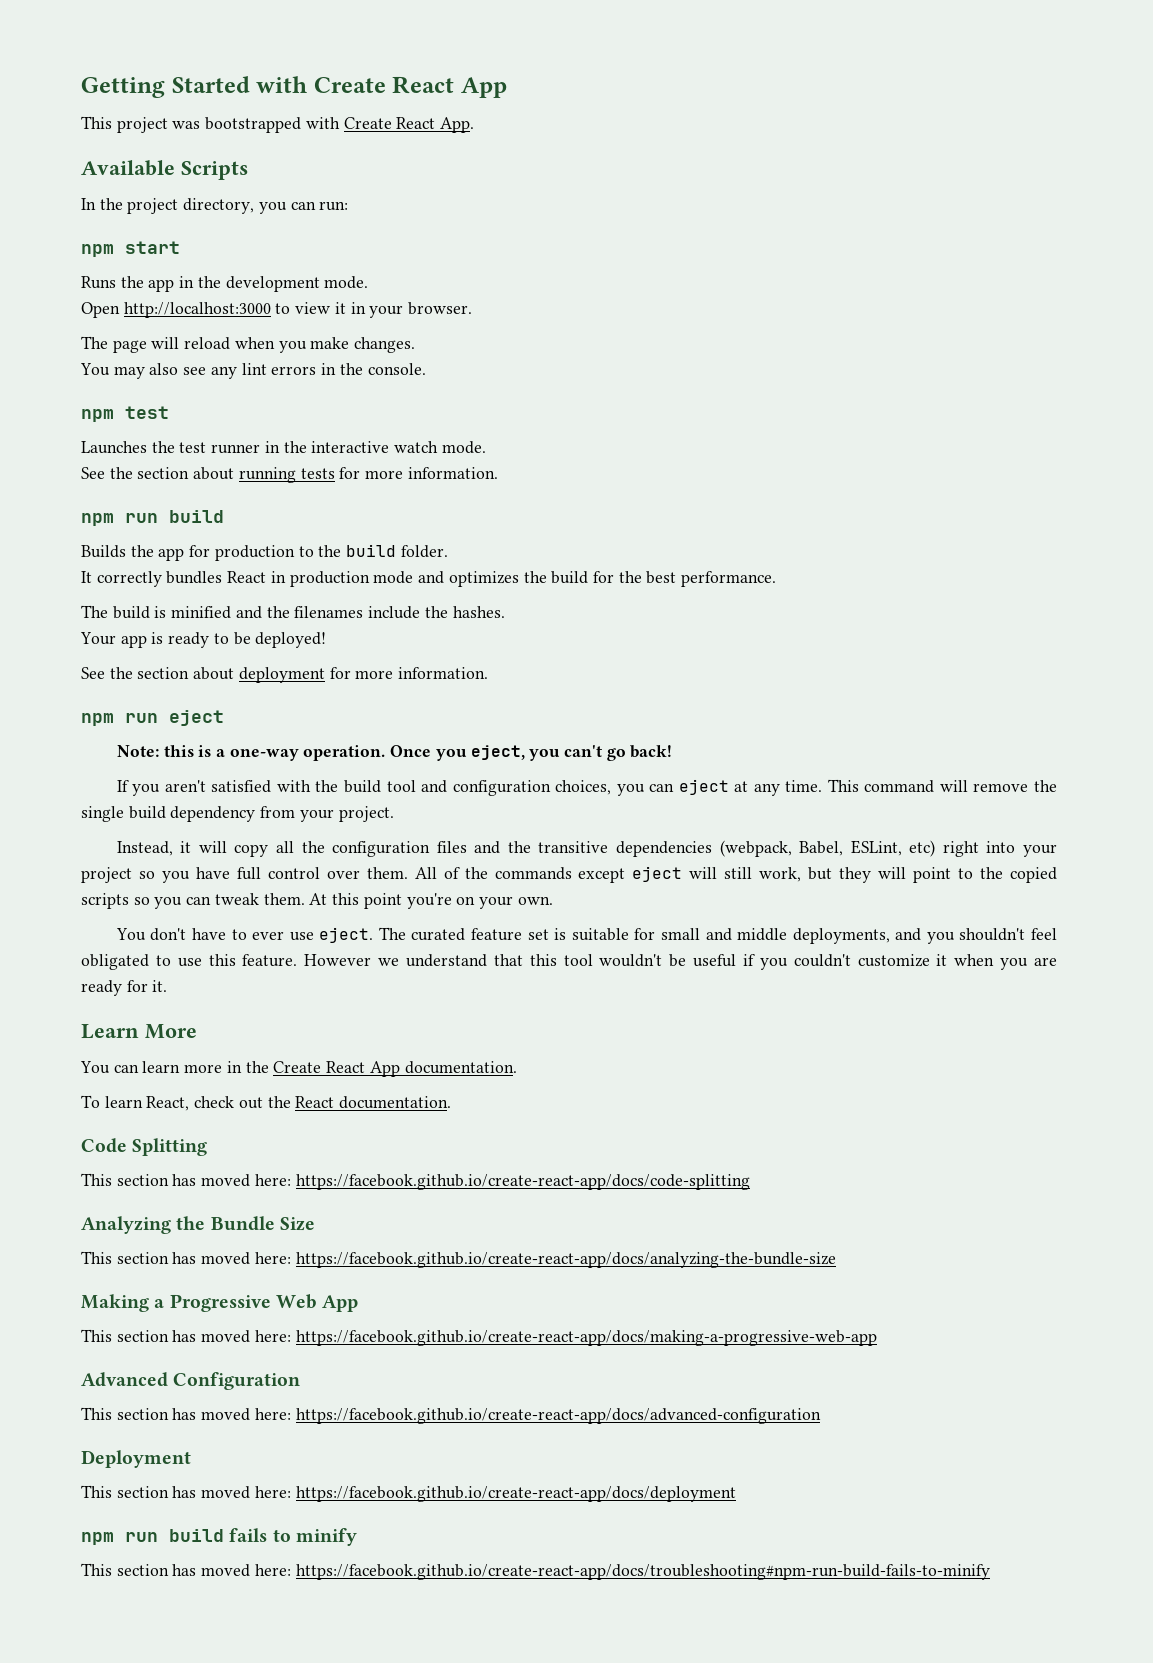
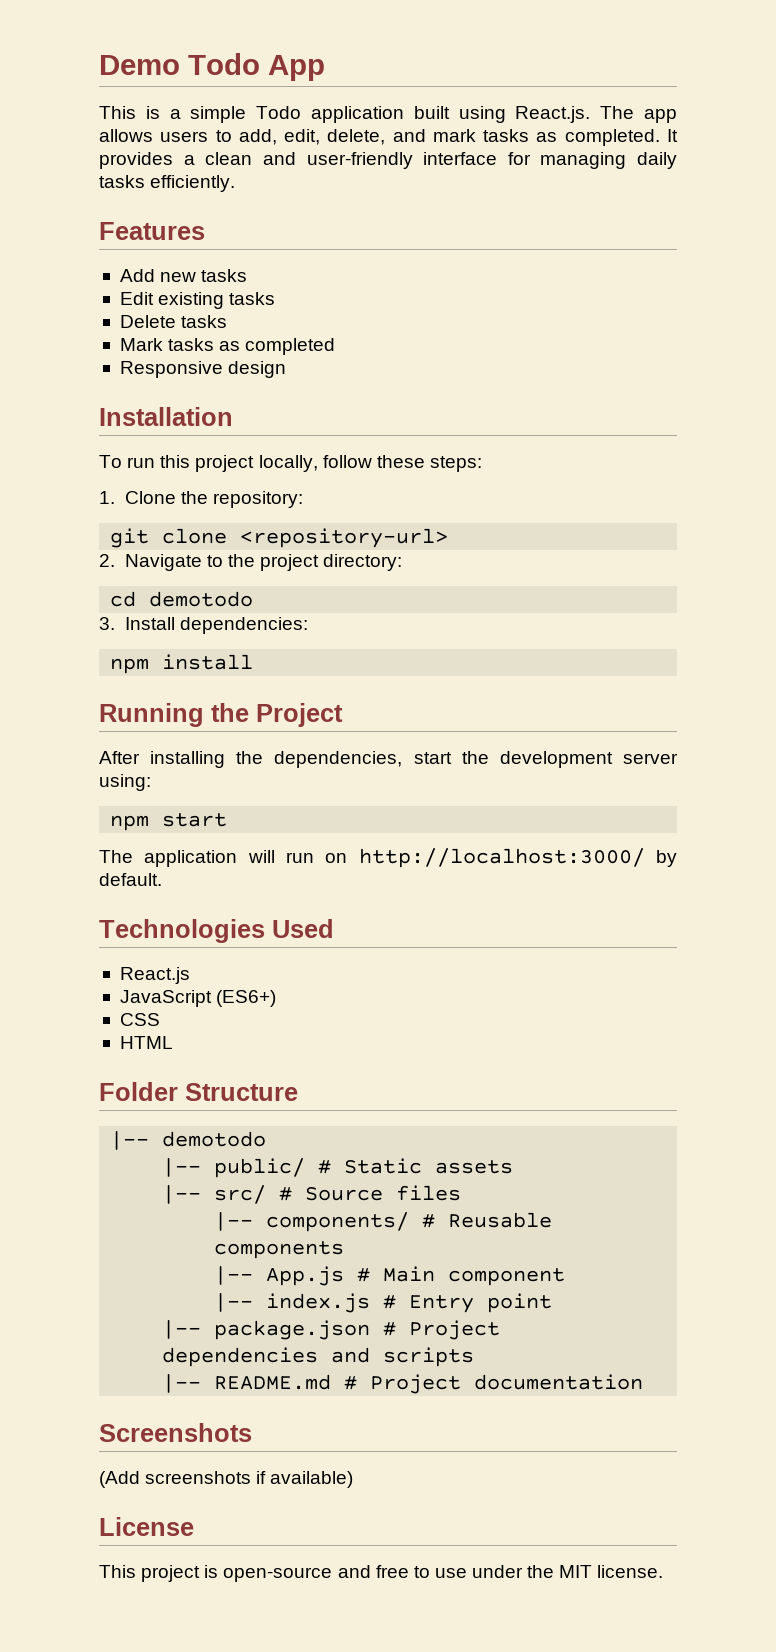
[81,76,508,98] [81,116,475,133] [81,160,248,180] [81,198,349,214] [81,241,180,257] [81,276,369,292] [81,302,473,318] [81,336,416,353] [80,363,426,379] [81,406,169,422] [81,441,486,454] [81,467,498,483] [81,510,224,526] [81,544,448,561] [81,571,777,587] [81,605,505,619] [80,632,327,648] [81,667,489,683] [81,710,224,726] [116,745,673,761] [116,779,1058,796] [81,806,394,822] [116,840,1058,857] [81,866,1057,883] [81,893,553,909] [115,927,1058,944] [81,954,1058,970] [81,980,168,996] [81,1024,197,1039] [80,1061,517,1077] [81,1095,452,1111] [81,1138,208,1156] [81,1173,750,1190] [81,1216,315,1234] [81,1251,836,1268] [81,1294,359,1312] [81,1329,877,1346] [81,1372,301,1390] [81,1407,821,1424] [81,1450,191,1468] [81,1485,736,1502] [81,1528,357,1546] [81,1563,990,1580] Getting Started with Create React App // This project was bootstrapped with Create React App. // Available Scripts // In the project directory, you can run: // npm start // Runs the app in the development mode. // Open http://localhost:3000 to view it in your browser. // The page will reload when you make changes. // You may also see any lint errors in the console. // npm test // Launches the test runner in the interactive watch mode. // See the section about running tests for more information. // npm run build // Builds the app for production to the build folder. // It correctly bundles React in production mode and optimizes the build for the best performance. // The build is minified and the filenames include the hashes. // Your app is ready to be deployed! // See the section about deployment for more information. // npm run eject // Note: this is a one-way operation. Once you eject, you can't go back! // If you aren't satisfied with the build tool and configuration choices, you can eject at any time. This command will remove the single build dependency from your project. // Instead, it will copy all the configuration files and the transitive dependencies (webpack, Babel, ESLint, etc) right into your project so you have full control over them. All of the commands except eject will still work, but they will point to the copied scripts so you can tweak them. At this point you're on your own. // You don't have to ever use eject. The curated feature set is suitable for small and middle deployments, and you shouldn't feel obligated to use this feature. However we understand that this tool wouldn't be useful if you couldn't customize it when you are ready for it. // Learn More // You can learn more in the Create React App documentation. // To learn React, check out the React documentation. // Code Splitting // This section has moved here: https://facebook.github.io/create-react-app/docs/code-splitting // Analyzing the Bundle Size // This section has moved here: https://facebook.github.io/create-react-app/docs/analyzing-the-bundle-size // Making a Progressive Web App // This section has moved here: https://facebook.github.io/create-react-app/docs/making-a-progressive-web-app // Advanced Configuration // This section has moved here: https://facebook.github.io/create-react-app/docs/advanced-configuration // Deployment // This section has moved here: https://facebook.github.io/create-react-app/docs/deployment // npm run build fails to minify // This section has moved here: https://facebook.github.io/create-react-app/docs/troubleshooting#npm-run-build-fails-to-minify -> [99,53,325,81] [99,106,677,123] [99,129,678,146] [99,152,677,169] [99,175,236,192] [99,222,205,240] [119,269,248,282] [119,292,276,309] [119,315,228,328] [119,338,336,355] [119,361,287,378] [99,407,233,426] [99,455,482,472] [99,491,303,508] [110,528,449,548] [99,554,403,571] [110,591,254,607] [99,617,308,634] [110,654,254,674] [99,703,343,727] [99,751,678,768] [99,774,151,791] [110,813,228,831] [99,848,678,868] [99,873,162,886] [99,919,334,943] [119,967,190,984] [119,990,277,1007] [119,1013,160,1026] [119,1036,173,1049] [99,1082,298,1101] [110,1131,267,1150] [162,1158,514,1178] [162,1185,462,1204] [214,1212,553,1232] [214,1241,345,1259] [214,1266,566,1286] [214,1293,553,1313] [162,1320,501,1340] [162,1347,475,1367] [162,1374,644,1394] [99,1423,252,1442] [99,1471,354,1488] [99,1517,194,1536] [99,1565,664,1582] Demo Todo App // This is a simple Todo application built using React.js. The app allows users to add, edit, delete, and mark tasks as completed. It provides a clean and user-friendly interface for managing daily tasks efficiently. // Features // Add new tasks // Edit existing tasks // Delete tasks // Mark tasks as completed // Responsive design // Installation // To run this project locally, follow these steps: // 1. Clone the repository: // git clone <repository-url> // 2. Navigate to the project directory: // cd demotodo // 3. Install dependencies: // npm install // Running the Project // After installing the dependencies, start the development server using: // npm start // The application will run on http://localhost:3000/ by default. // Technologies Used // React.js // JavaScript (ES6+) // CSS // HTML // Folder Structure // |-- demotodo // |-- public/ # Static assets // |-- src/ # Source files // |-- components/ # Reusable components // |-- App.js # Main component // |-- index.js # Entry point // |-- package.json # Project dependencies and scripts // |-- README.md # Project documentation // Screenshots // (Add screenshots if available) // License // This project is open-source and free to use under the MIT license.

